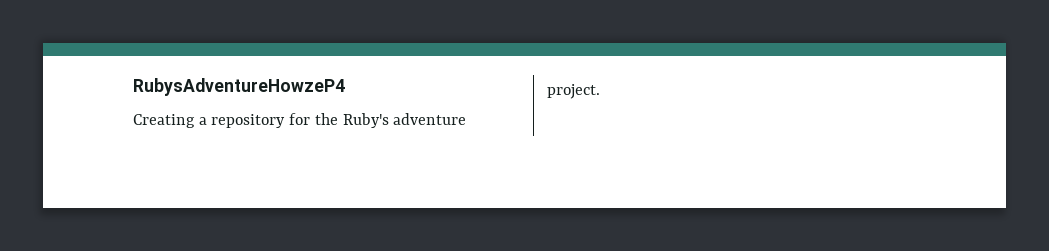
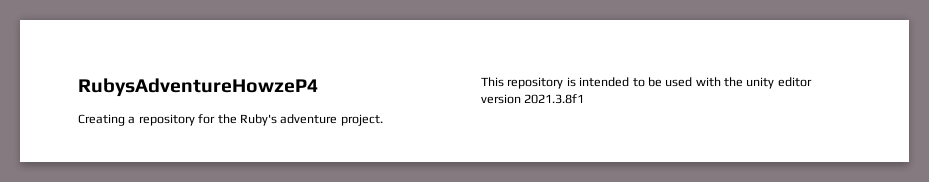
(600, 91) none -> [481,77,812,89] [481,94,585,104] // This repository is intended to be used with the unity editor version 2021.3.8f1

